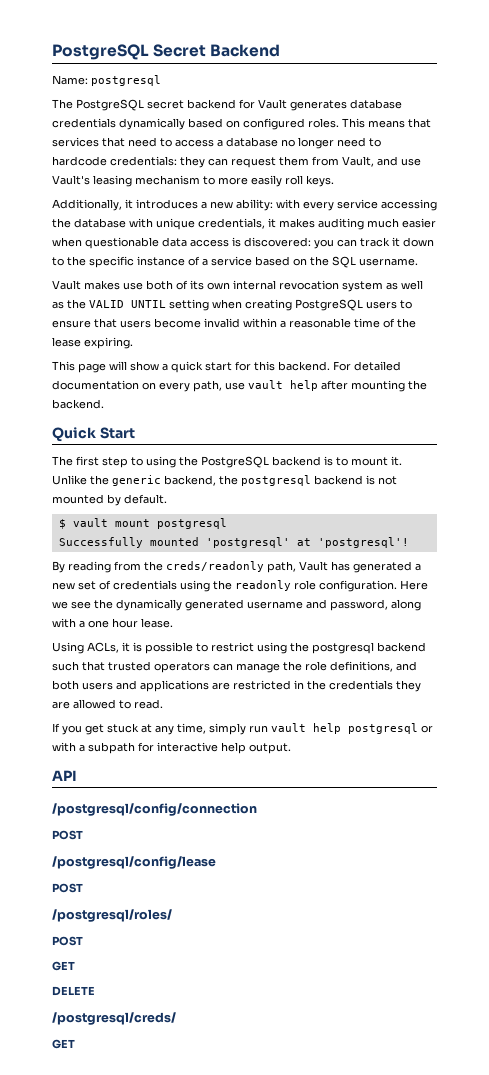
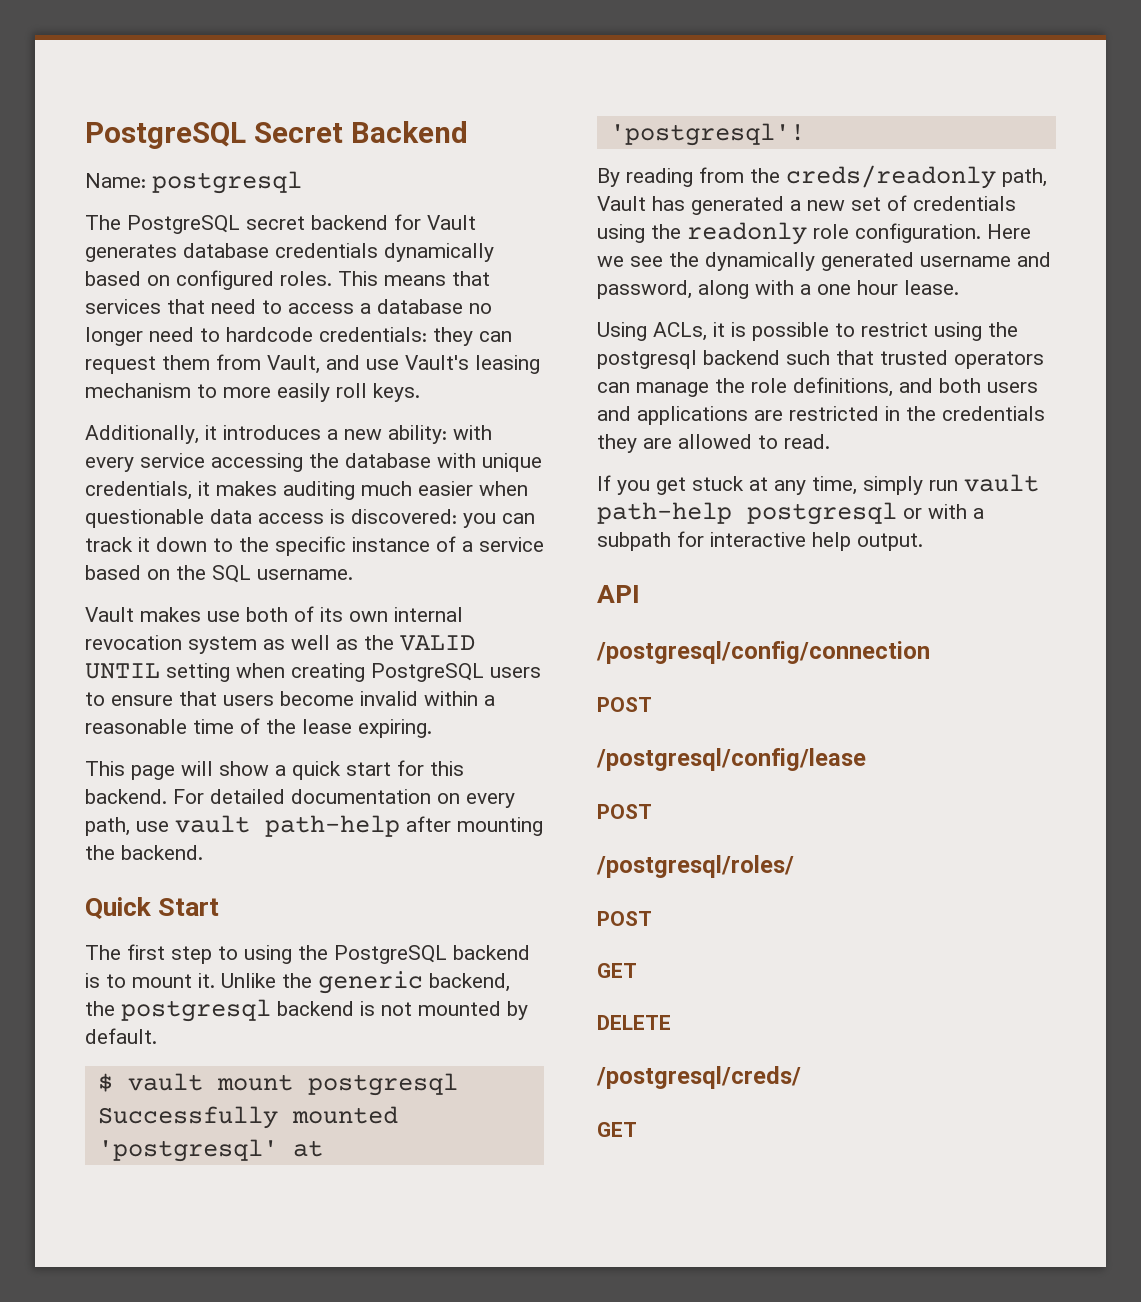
[290,380,318,391] help -> [265,815,400,837] path-help
[313,723,341,734] help -> [597,502,732,524] path-help

